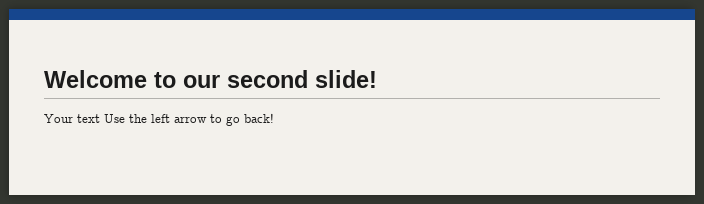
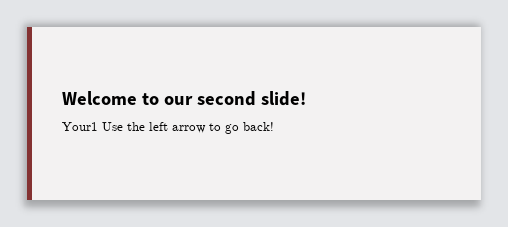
[44,114,100,123] Your text -> [62,122,98,131] Your1

